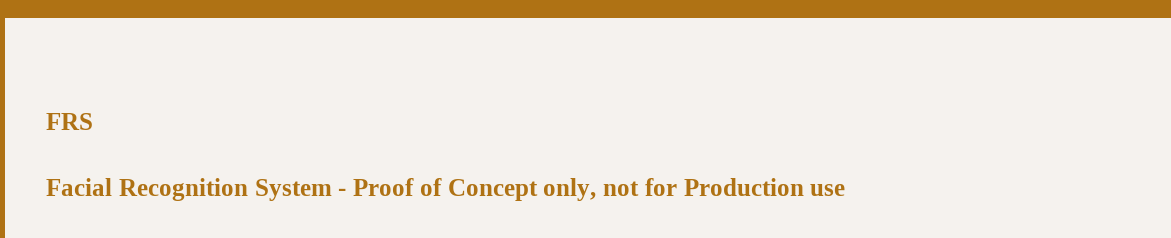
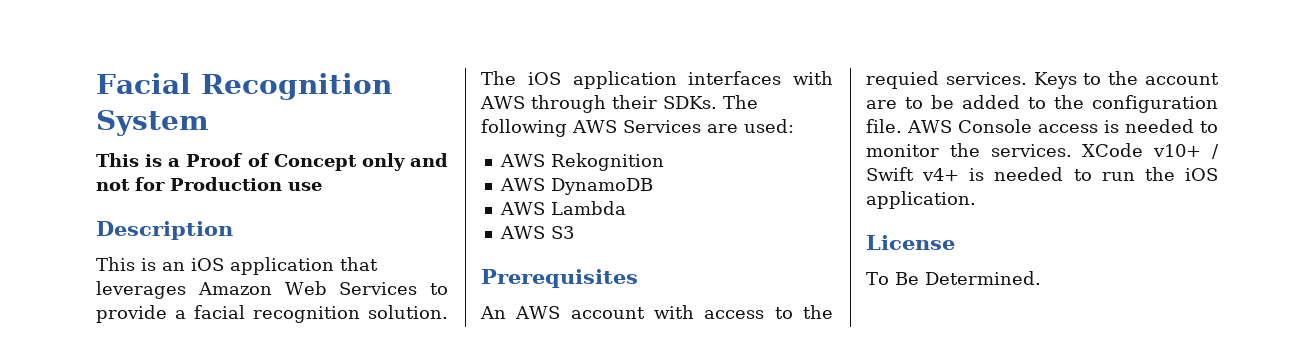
[46,113,93,130] FRS // -> (96, 83) none
[338,188,347,196] - -> [96,153,181,167] // This is a
[543,178,597,201] only, -> [361,153,448,171] only and
(846, 190) none -> [96,221,233,240] [96,257,378,275] [96,281,448,299] [96,305,448,323] [481,71,833,89] [480,95,758,113] [481,119,794,137] [499,153,664,171] [499,178,653,195] [499,201,626,215] [499,226,574,239] [481,269,638,288] [480,305,833,319] [866,71,1219,89] [866,95,1218,113] [866,119,1218,133] [866,143,1219,159] [866,167,1218,181] [866,191,976,209] [866,235,955,250] [866,271,1041,285] // Description // This is an iOS application that leverages Amazon Web Services to provide a facial recognition solution. The iOS application interfaces with AWS through their SDKs. The following AWS Services are used: // AWS Rekognition // AWS DynamoDB // AWS Lambda // AWS S3 // Prerequisites // An AWS account with access to the requied services. Keys to the account are to be added to the configuration file. AWS Console access is needed to monitor the services. XCode v10+ / Swift v4+ is needed to run the iOS application. // License // To Be Determined.

